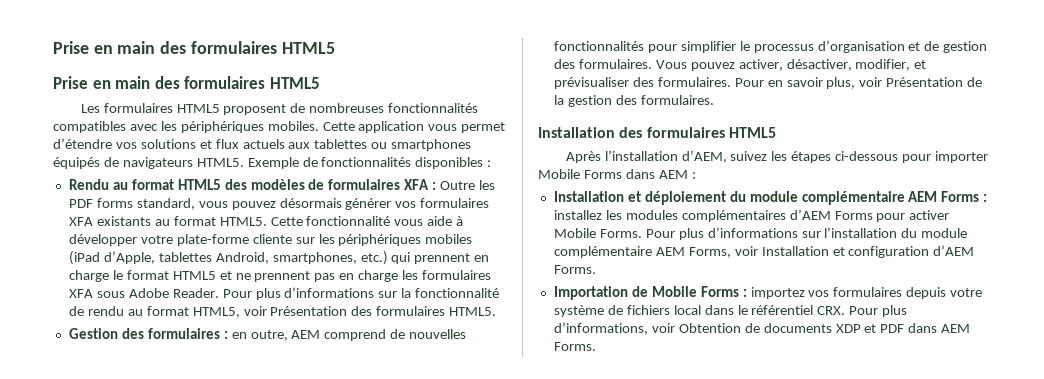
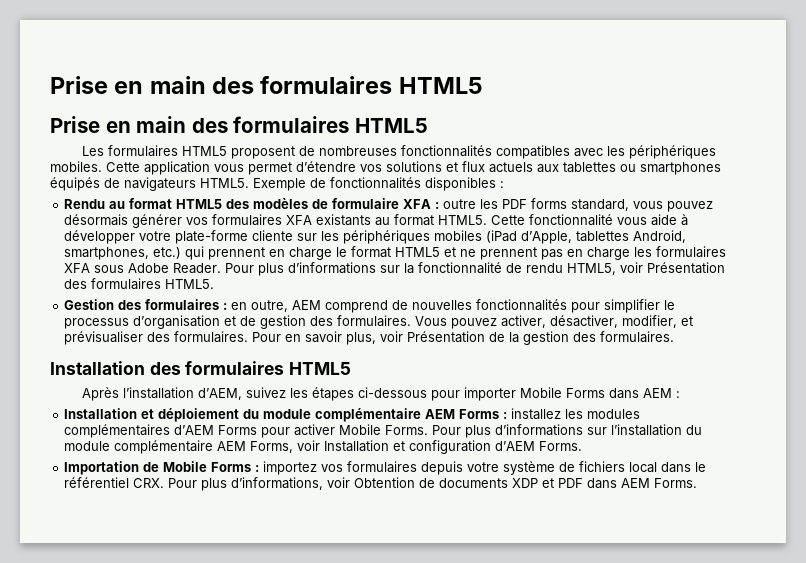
[328,179,401,190] formulaires -> [332,198,400,209] formulaire
[440,181,476,190] Outre -> [443,199,477,209] outre
[127,306,189,316] au format -> (564, 268) none

